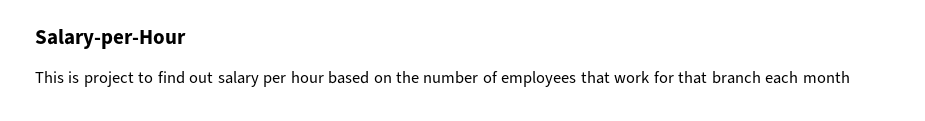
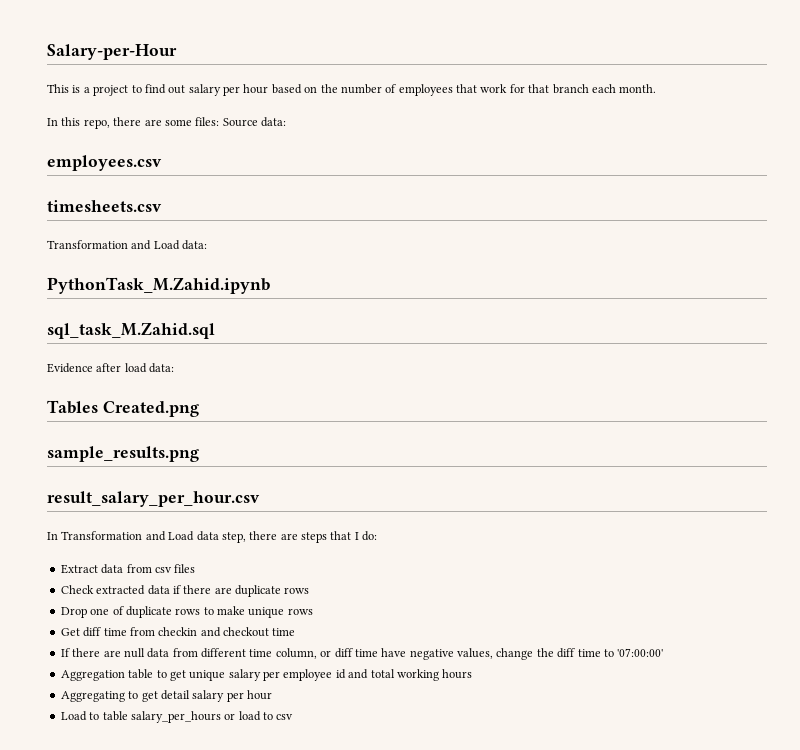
(80, 77) none -> [83,87,90,93] a
[802,71,850,83] month -> [619,84,657,93] [47,117,286,129] [47,155,162,171] [47,200,162,212] [47,240,208,250] [47,277,270,294] [47,322,215,339] [47,363,175,373] [47,400,199,417] [47,446,199,462] [47,491,260,507] [47,531,378,543] [60,564,196,574] [60,585,310,597] [60,606,313,618] [60,627,296,637] [60,648,664,660] [60,669,473,681] [60,690,272,702] [60,711,294,723] month. // In this repo, there are some files: Source data: // employees.csv // timesheets.csv // Transformation and Load data: // PythonTask_M.Zahid.ipynb // sql_task_M.Zahid.sql // Evidence after load data: // Tables Created.png // sample_results.png // result_salary_per_hour.csv // In Transformation and Load data step, there are steps that I do: // Extract data from csv files // Check extracted data if there are duplicate rows // Drop one of duplicate rows to make unique rows // Get diff time from checkin and checkout time // If there are null data from different time column, or diff time have negative values, change the diff time to '07:00:00' // Aggregation table to get unique salary per employee id and total working hours // Aggregating to get detail salary per hour // Load to table salary_per_hours or load to csv

